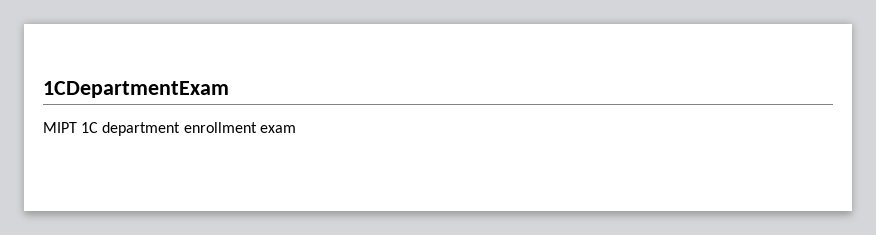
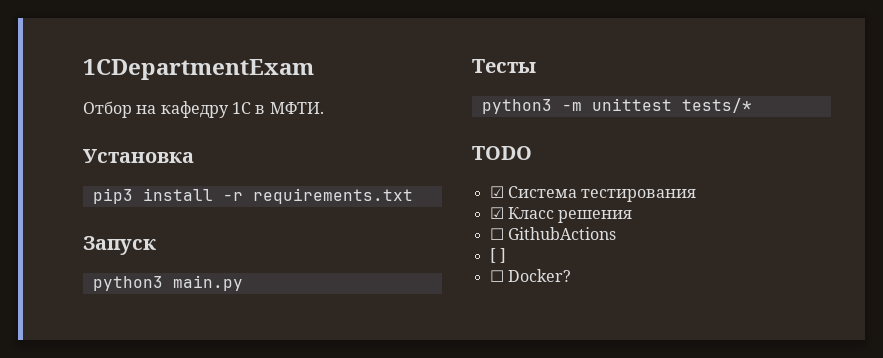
[43,122,296,136] MIPT 1C department enrollment exam -> [83,101,324,118] [83,149,194,163] [92,188,413,204] [83,236,156,255] [92,275,243,291] [472,59,536,73] [481,98,752,114] [472,146,532,160] [489,186,697,202] [489,207,633,223] [489,227,616,240] [489,248,506,263] [489,269,571,282] Отбор на кафедру 1С в МФТИ. // Установка // pip3 install -r requirements.txt // Запуск // python3 main.py // Тесты // python3 -m unittest tests/* // TODO // ☑ Система тестирования // ☑ Класс решения // ☐ GithubActions // [ ] // ☐ Docker?

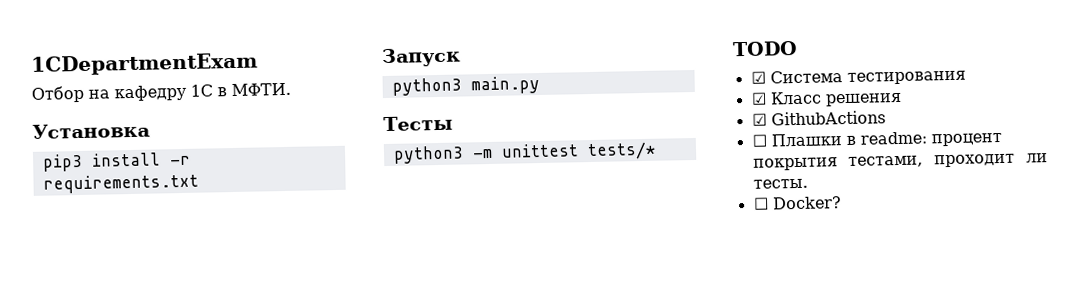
[489,228,504,240] ☐ -> [751,113,767,126] ☑
[489,248,506,263] [ ] -> [751,131,1002,147] [752,153,1048,171] [752,178,808,189] ☐ Плашки в readme: процент покрытия тестами, проходит ли тесты.

